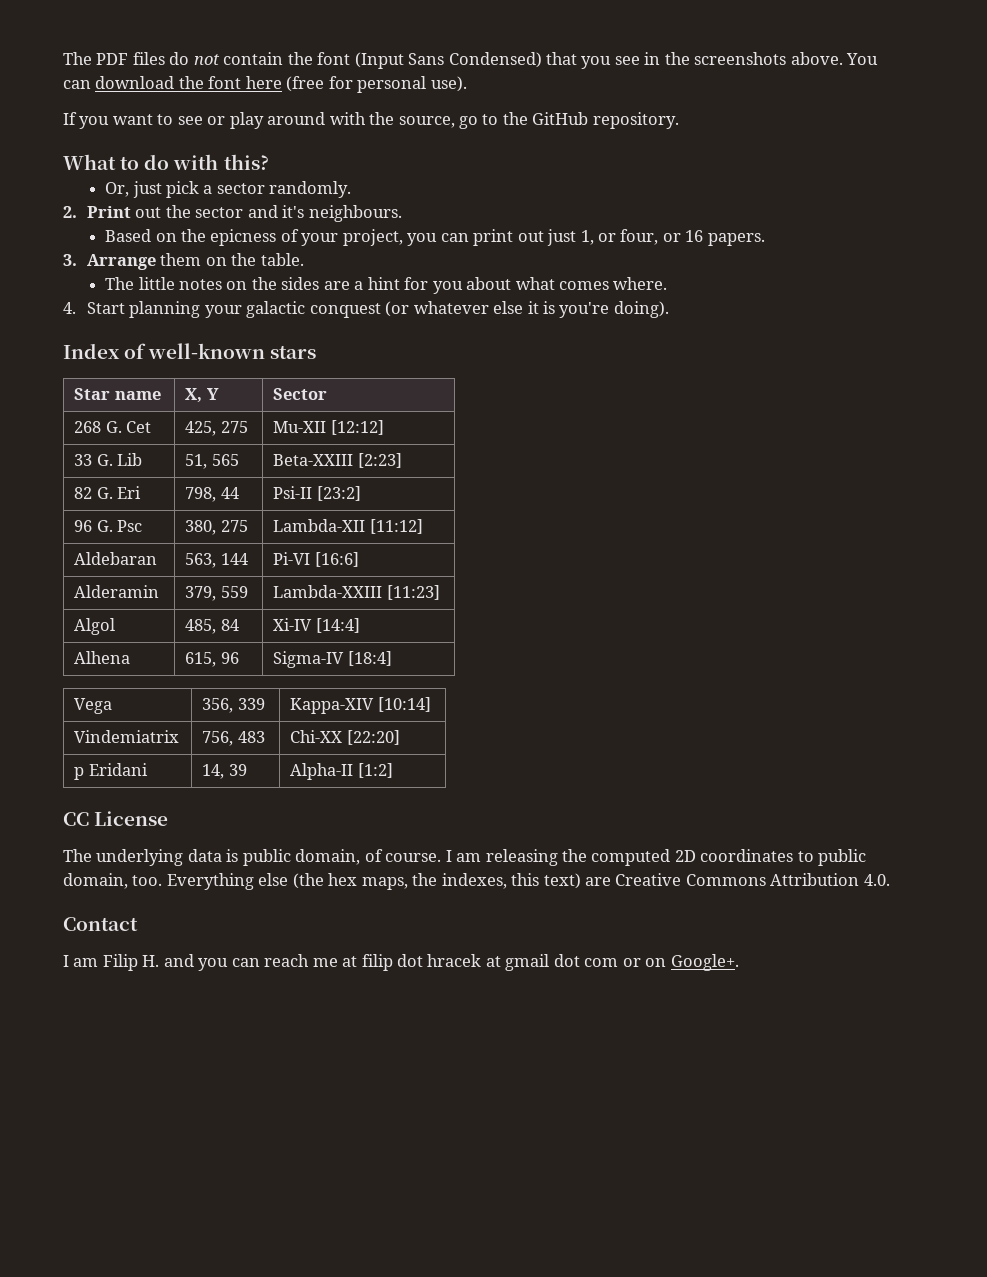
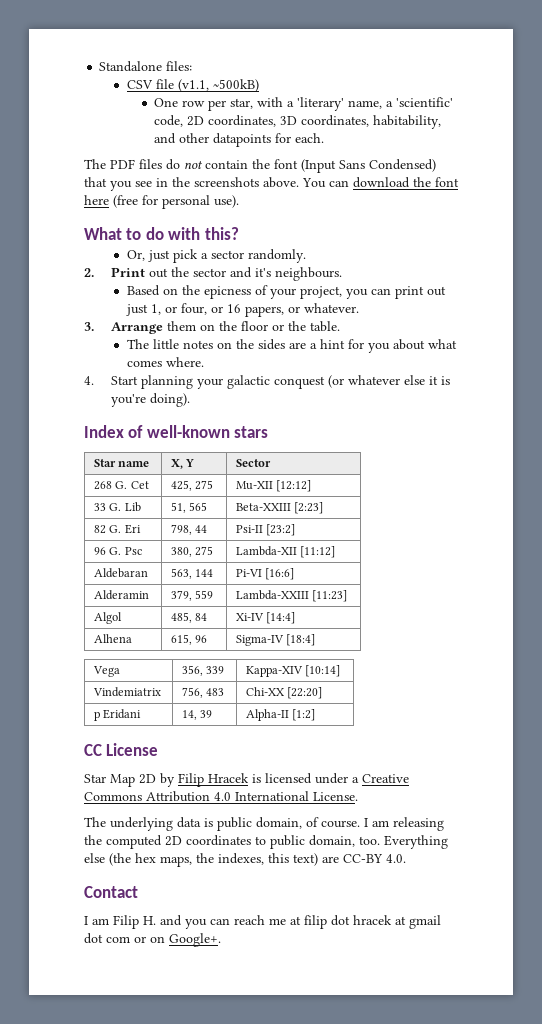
(63, 58) none -> [99,61,193,72] [126,79,259,92] [154,97,454,111] [154,115,442,129] [154,133,325,147] Standalone files: // CSV file (v1.1, ~500kB) // One row per star, with a 'literary' name, a 'scientific' code, 2D coordinates, 3D coordinates, habitability, and other datapoints for each. //
[63,112,679,129] // If you want to see or play around with the source, go to the GitHub repository. -> (239, 201) none
[707,233,765,246] papers. -> [244,303,359,317] papers, or whatever.
(257, 259) none -> [241,321,307,331] floor or the
(169, 818) none -> [84,773,409,787] [84,791,358,802] // Star Map 2D by Filip Hracek is licensed under a Creative Commons Attribution 4.0 International License.
[615,873,860,886] Creative Commons Attribution -> [343,854,383,863] CC-BY

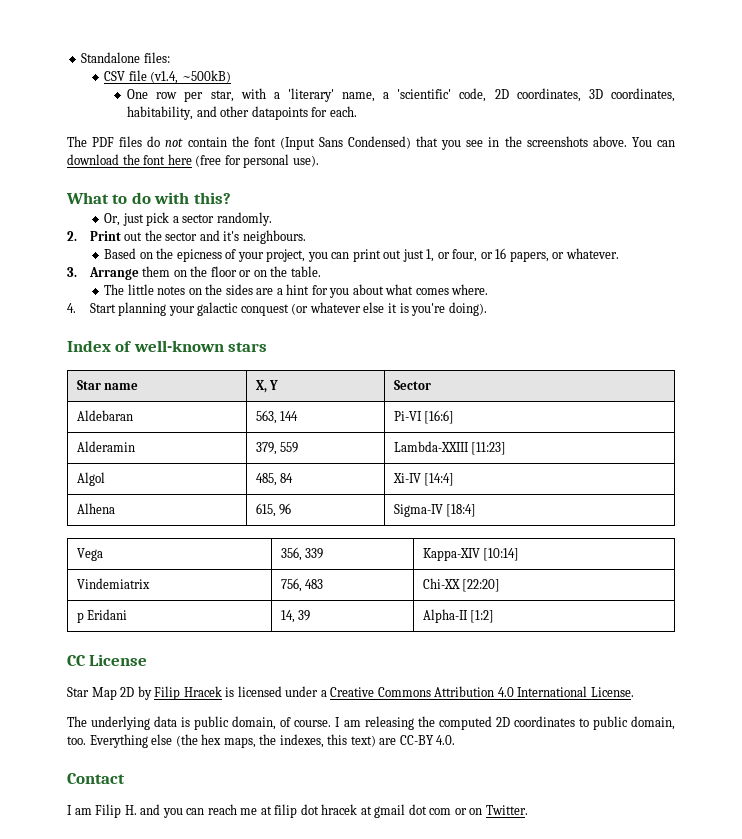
[177,79,209,92] (v1.1, -> [150,71,179,84] (v1.4,
(285, 327) none -> [253,270,267,277] on
[94,481,149,490] [171,480,214,491] [236,480,312,492] [94,502,141,512] [171,502,208,513] [236,502,324,514] [94,524,141,534] [171,524,208,535] [236,524,296,536] [94,547,142,555] [171,546,214,557] [236,546,336,558] // 268 G. Cet | 425, 275 | Mu-XII [12:12] // 33 G. Lib | 51, 565 | Beta-XXIII [2:23] // 82 G. Eri | 798, 44 | Psi-II [23:2] // 96 G. Psc | 380, 275 | Lambda-XII [11:12] -> (431, 385) none
[169,933,221,947] Google+. -> [485,805,528,815] Twitter.

